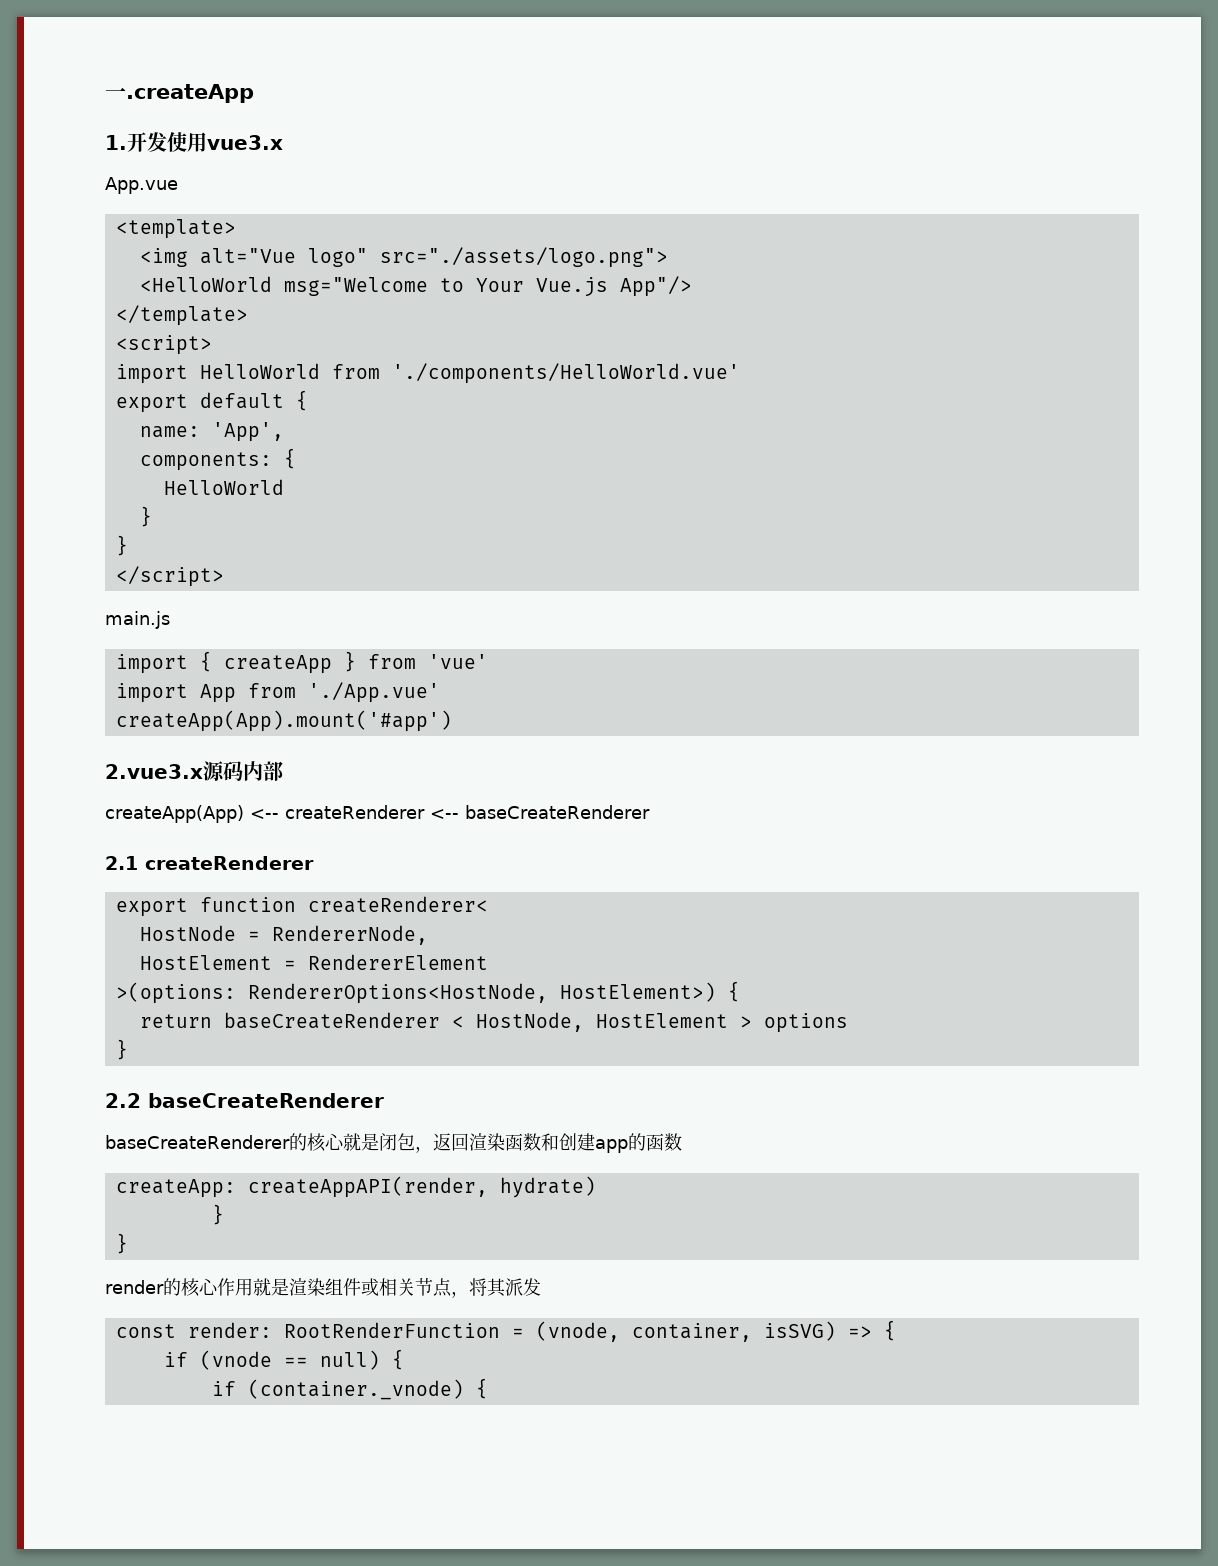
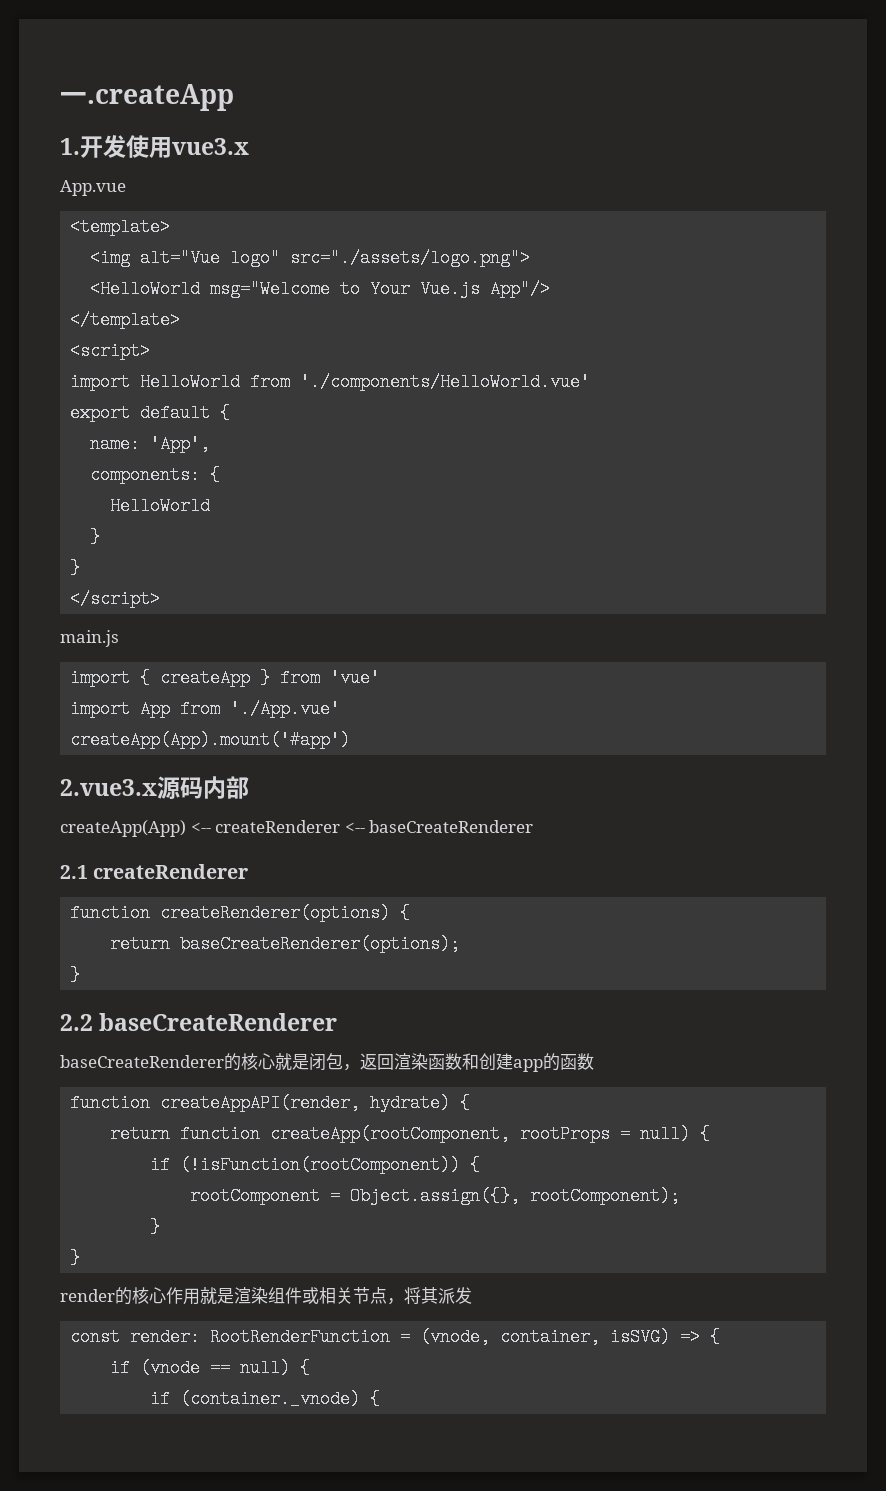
[115,896,488,917] [139,925,428,945] [139,954,488,970] [115,981,740,1004] [139,1012,848,1033] export function createRenderer< // HostNode = RendererNode, // HostElement = RendererElement // >(options: RendererOptions<HostNode, HostElement>) { // return baseCreateRenderer < HostNode, HostElement > options -> [70,904,411,922] [110,935,461,953] function createRenderer(options) { // return baseCreateRenderer(options);
[115,1179,236,1198] createApp: -> [70,1094,151,1112] function
(596, 1187) none -> [460,1094,471,1112] [110,1125,711,1143] [150,1156,481,1174] [190,1187,681,1205] { // return function createApp(rootComponent, rootProps = null) { // if (!isFunction(rootComponent)) { // rootComponent = Object.assign({}, rootComponent);

